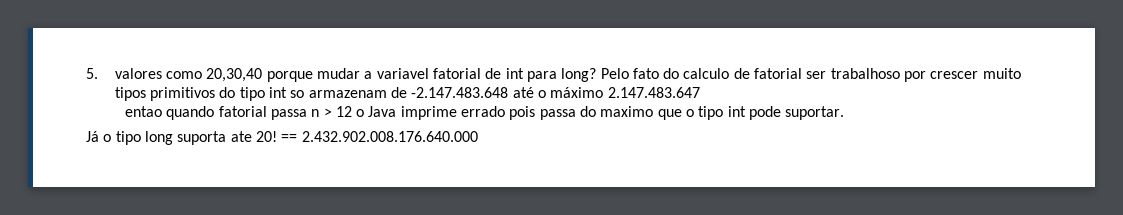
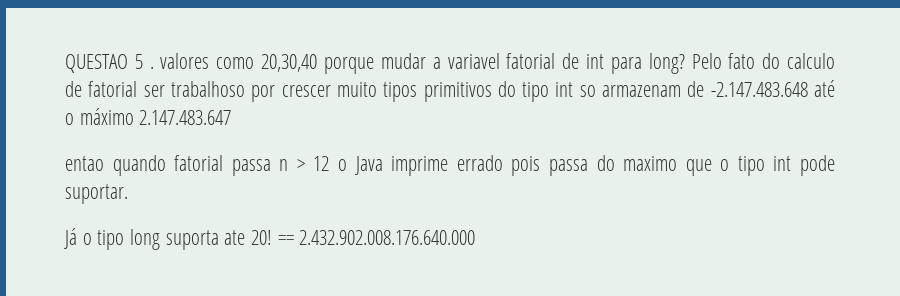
[86,68,98,79] 5. -> [65,54,154,73] QUESTAO 5 .

